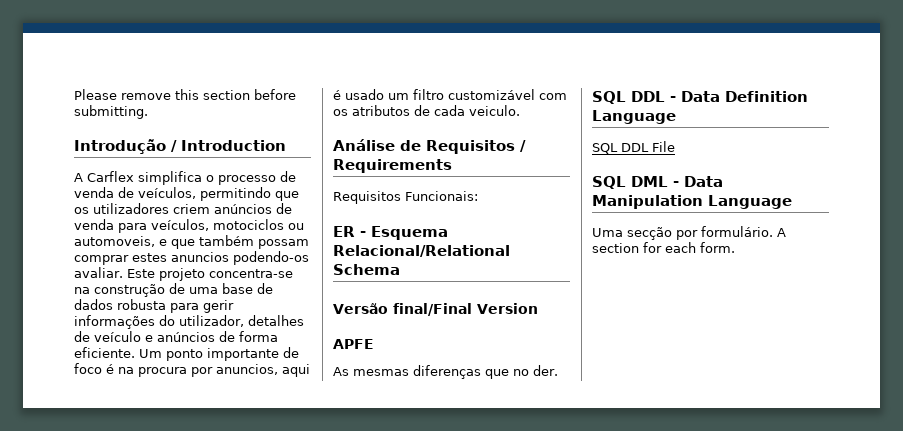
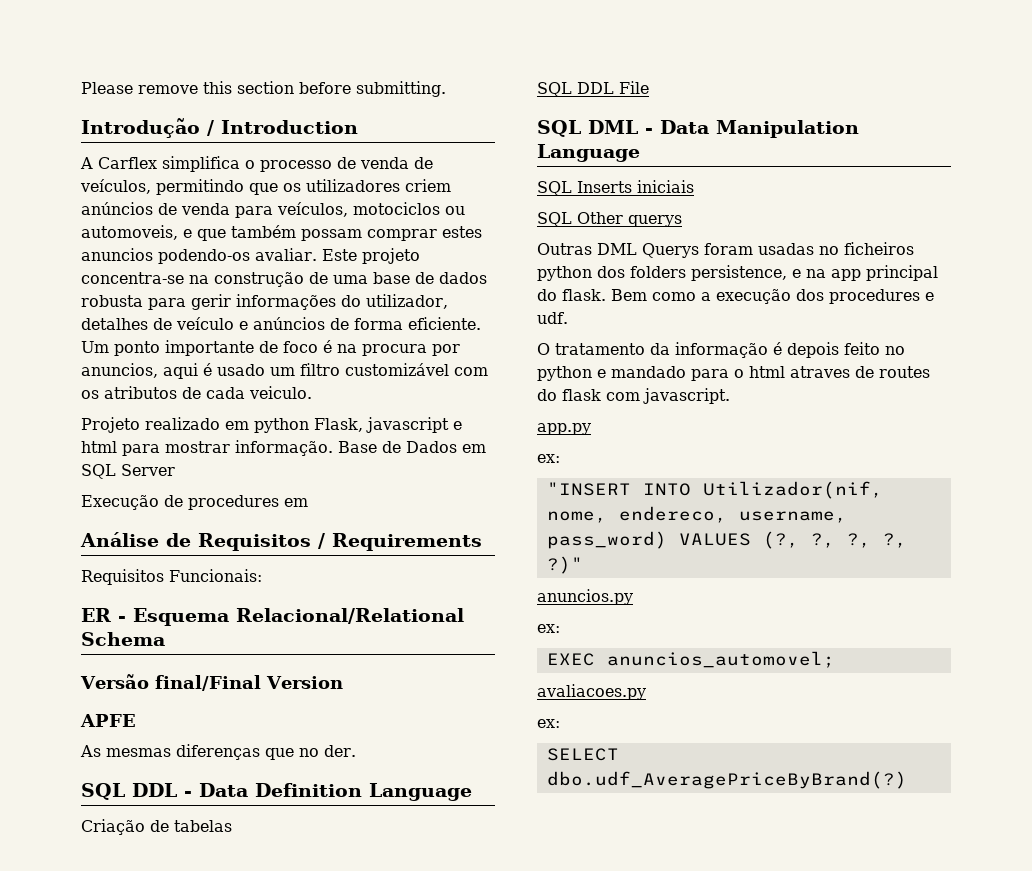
(520, 110) none -> [81,417,462,433] [81,440,486,456] [81,464,175,479] [81,495,308,510] // Projeto realizado em python Flask, javascript e html para mostrar informação. Base de Dados em SQL Server // Execução de procedures em
(676, 117) none -> [81,819,232,835] // Criação de tabelas
[592,226,786,240] [592,242,735,253] Uma secção por formulário. A section for each form. -> [537,180,694,196] [537,212,682,227] [537,242,914,258] [537,265,938,281] [537,289,934,304] [537,312,568,324] [537,342,905,358] [537,366,930,381] [537,388,730,404] [537,423,591,435] [537,454,560,463] [546,481,883,499] [546,506,847,523] [546,531,907,549] [546,556,583,574] [537,589,633,605] [537,624,560,633] [546,651,835,668] [537,684,646,700] [537,719,560,728] [546,748,619,761] [546,771,907,789] SQL Inserts iniciais // SQL Other querys // Outras DML Querys foram usadas no ficheiros python dos folders persistence, e na app principal do flask. Bem como a execução dos procedures e udf. // O tratamento da informação é depois feito no python e mandado para o html atraves de routes do flask com javascript. // app.py // ex: // "INSERT INTO Utilizador(nif, nome, endereco, username, pass_word) VALUES (?, ?, ?, ?, ?)" // anuncios.py // ex: // EXEC anuncios_automovel; // avaliacoes.py // ex: // SELECT dbo.udf_AveragePriceByBrand(?)

